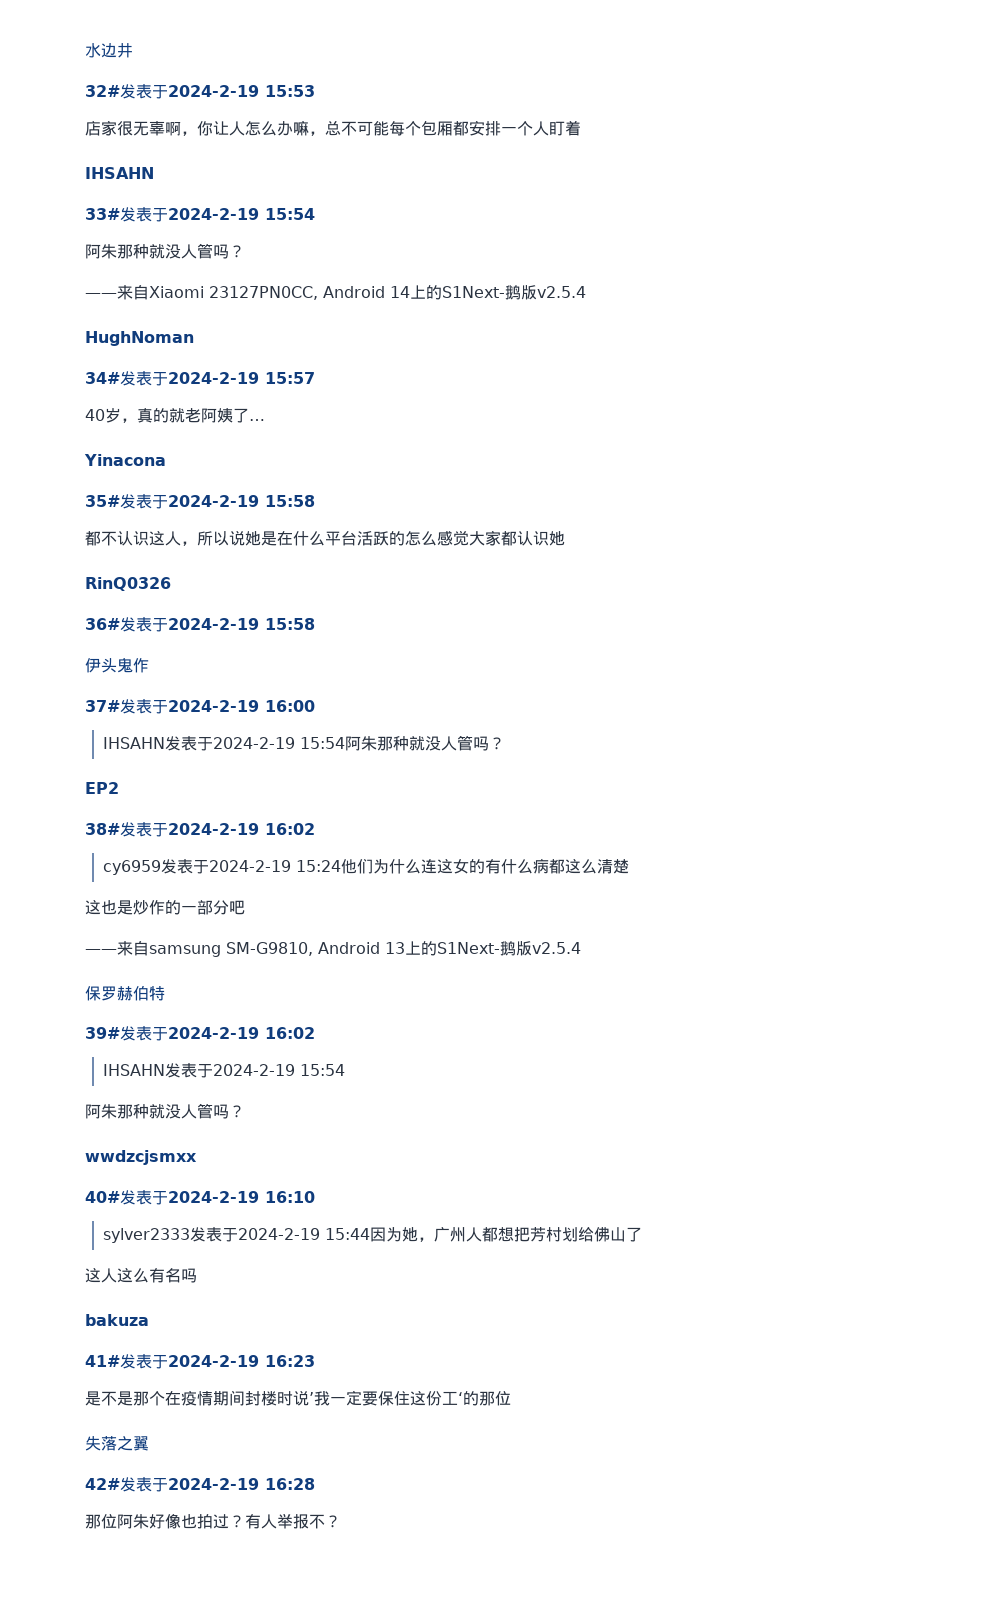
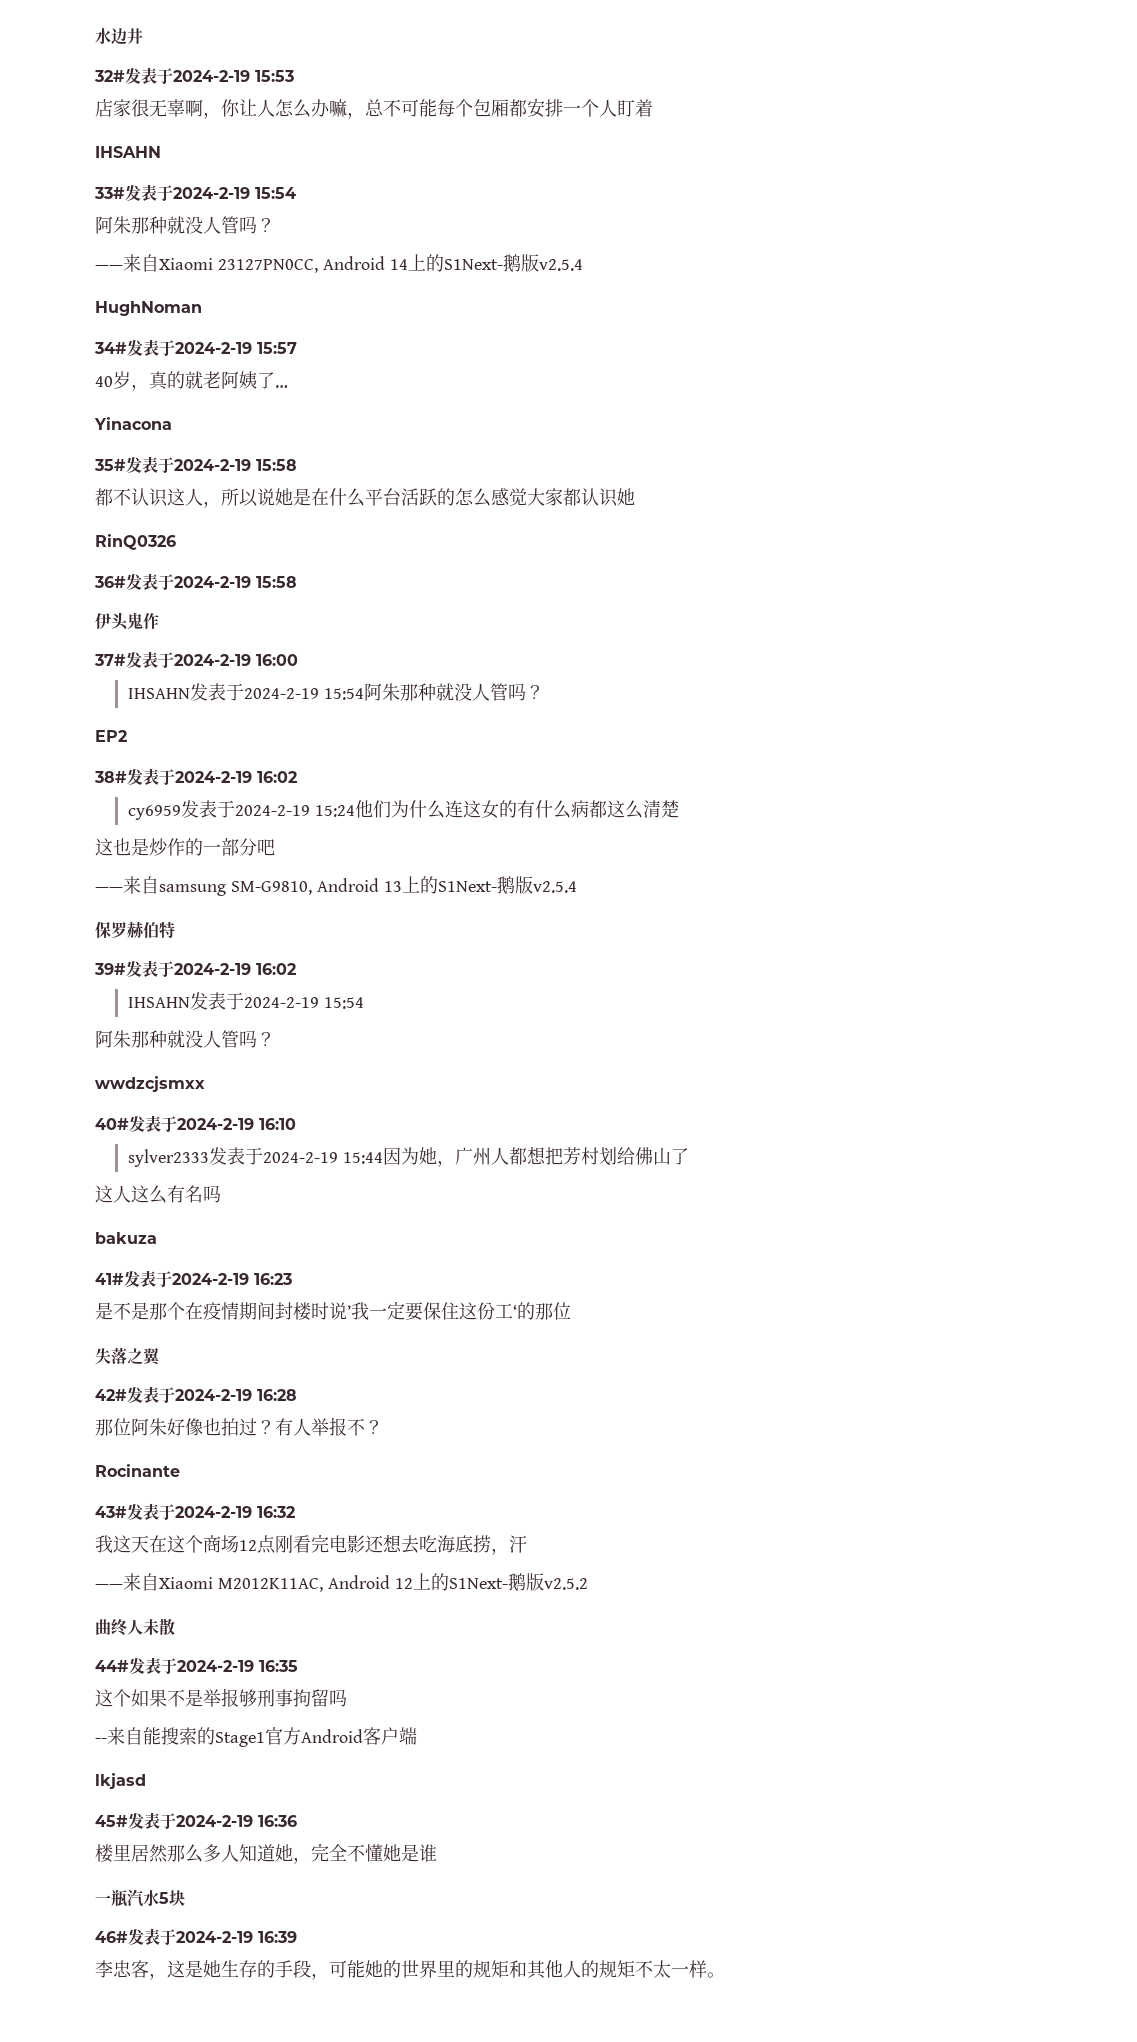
(341, 1521) none -> [95,1464,180,1477] [95,1503,295,1520] [95,1534,527,1555] [95,1573,588,1592] [95,1618,175,1636] [95,1657,298,1674] [95,1688,347,1707] [95,1727,417,1747] [95,1773,146,1789] [95,1812,297,1829] [95,1843,437,1864] [95,1889,185,1907] [95,1928,297,1945] [95,1960,725,1980] // Rocinante // 43#发表于2024-2-19 16:32 // 我这天在这个商场12点刚看完电影还想去吃海底捞，汗 // ——来自Xiaomi M2012K11AC, Android 12上的S1Next-鹅版v2.5.2 // 曲终人未散 // 44#发表于2024-2-19 16:35 // 这个如果不是举报够刑事拘留吗 // --来自能搜索的Stage1官方Android客户端 // lkjasd // 45#发表于2024-2-19 16:36 // 楼里居然那么多人知道她，完全不懂她是谁 // 一瓶汽水5块 // 46#发表于2024-2-19 16:39 // 李忠客，这是她生存的手段，可能她的世界里的规矩和其他人的规矩不太一样。

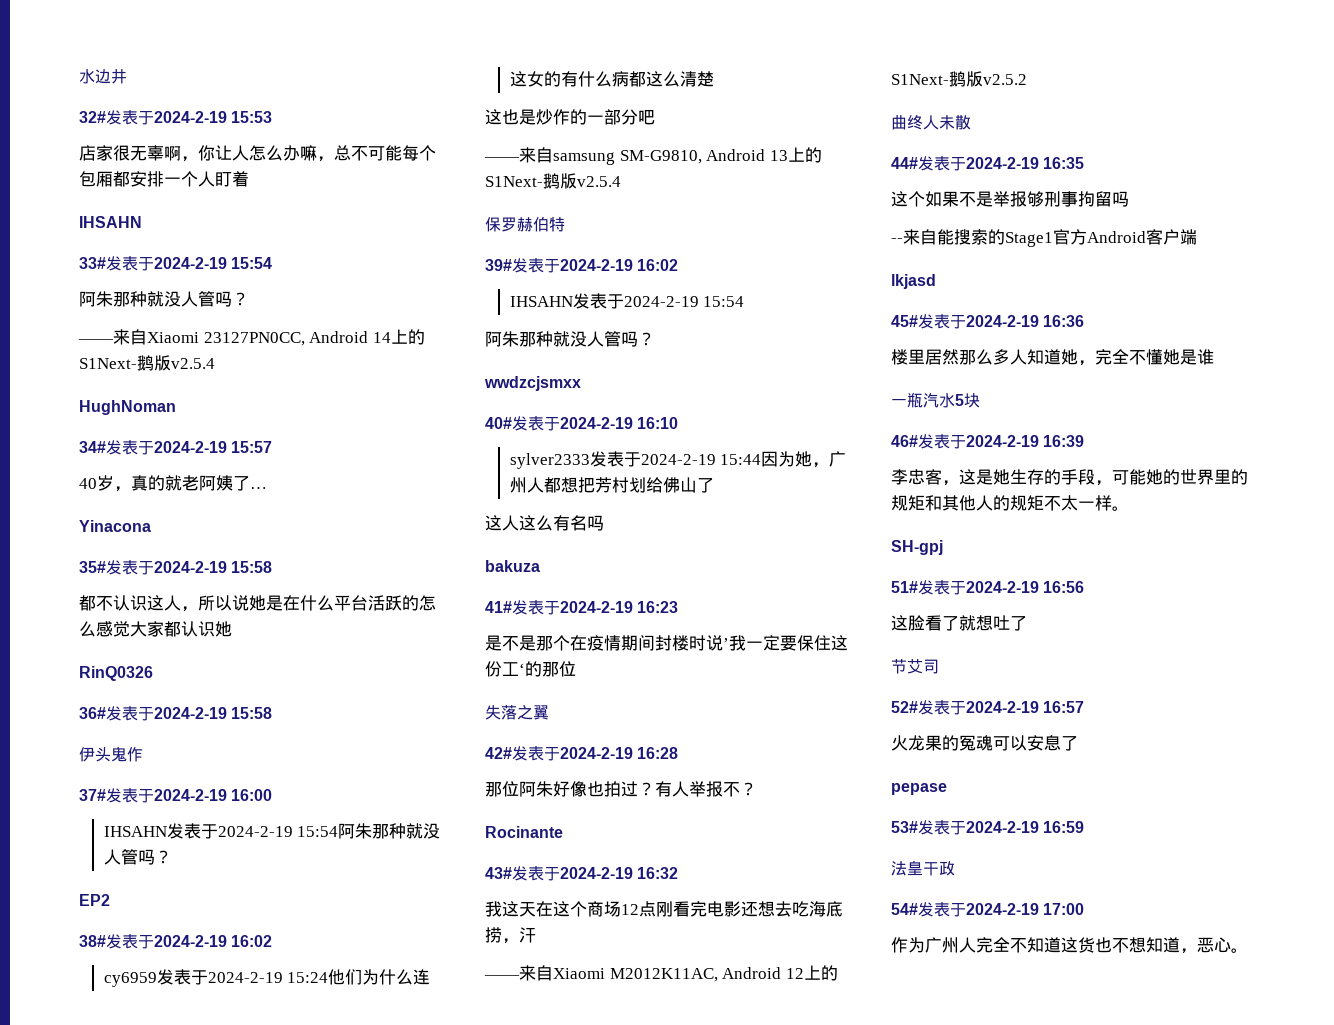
(725, 1975) none -> [891,540,943,555] [891,580,1085,595] [891,615,1027,631] [891,659,939,674] [891,700,1085,715] [891,735,1078,751] [891,783,947,795] [891,820,1085,835] [891,861,955,876] [891,902,1085,917] [891,937,1248,954] // SH-gpj // 51#发表于2024-2-19 16:56 // 这脸看了就想吐了 // 节艾司 // 52#发表于2024-2-19 16:57 // 火龙果的冤魂可以安息了 // pepase // 53#发表于2024-2-19 16:59 // 法皇干政 // 54#发表于2024-2-19 17:00 // 作为广州人完全不知道这货也不想知道，恶心。

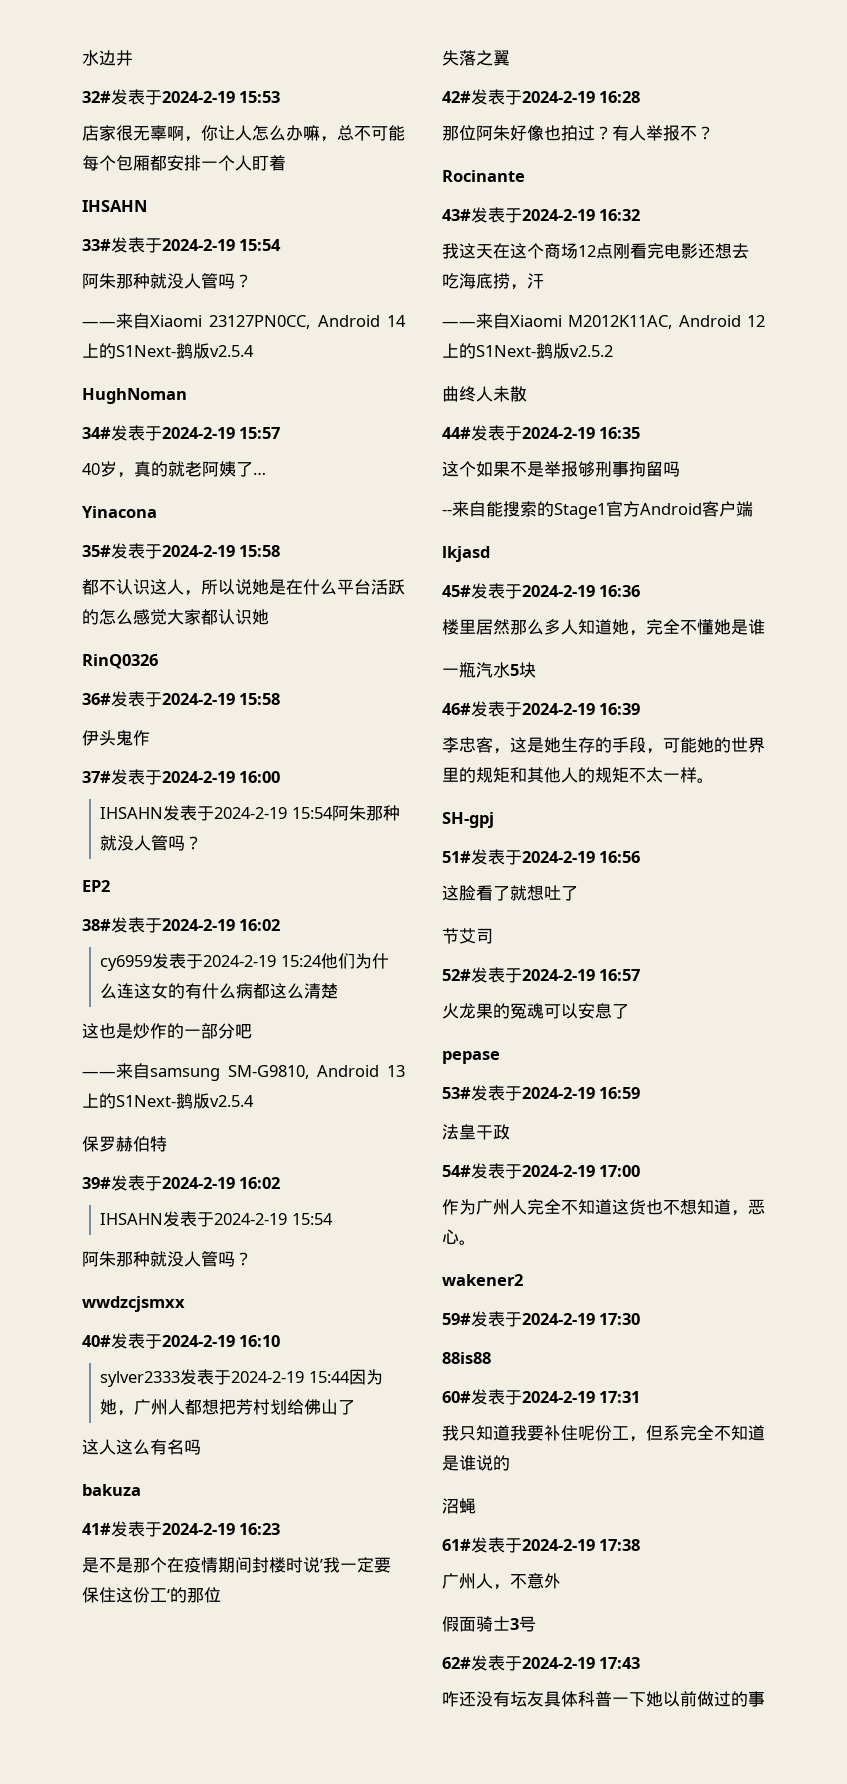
(1248, 950) none -> [442,1274,523,1286] [442,1311,641,1327] [442,1352,491,1364] [442,1389,641,1405] [442,1425,765,1442] [442,1455,510,1471] [442,1498,476,1514] [442,1537,641,1553] [442,1573,561,1590] [442,1616,536,1632] [442,1655,641,1671] [442,1691,765,1707] // wakener2 // 59#发表于2024-2-19 17:30 // 88is88 // 60#发表于2024-2-19 17:31 // 我只知道我要补住呢份工，但系完全不知道是谁说的 // 沼蝇 // 61#发表于2024-2-19 17:38 // 广州人，不意外 // 假面骑士3号 // 62#发表于2024-2-19 17:43 // 咋还没有坛友具体科普一下她以前做过的事

